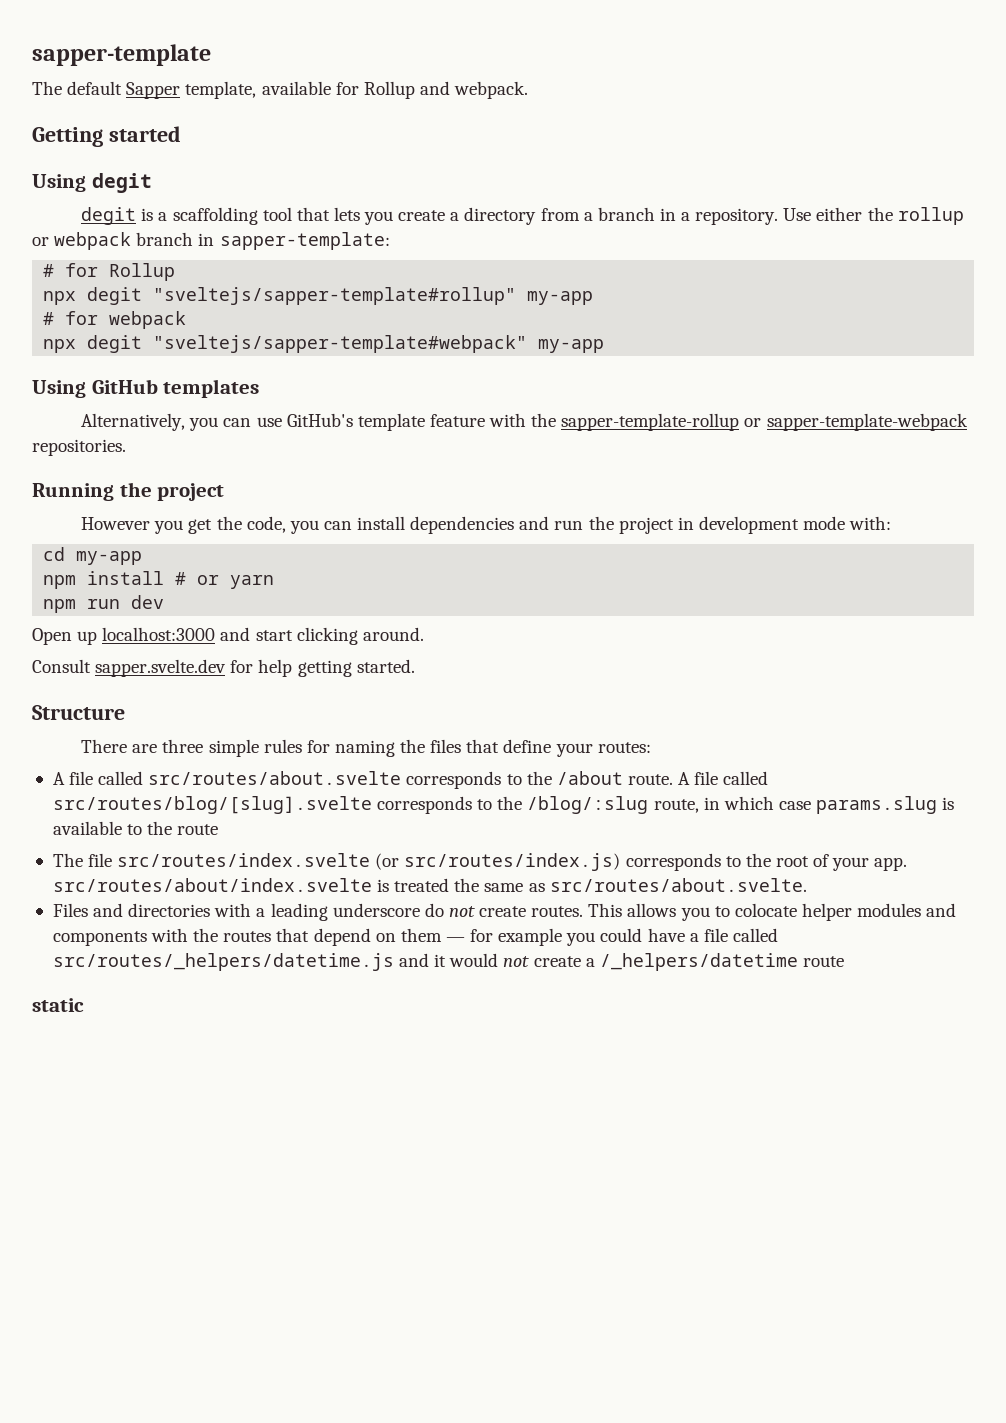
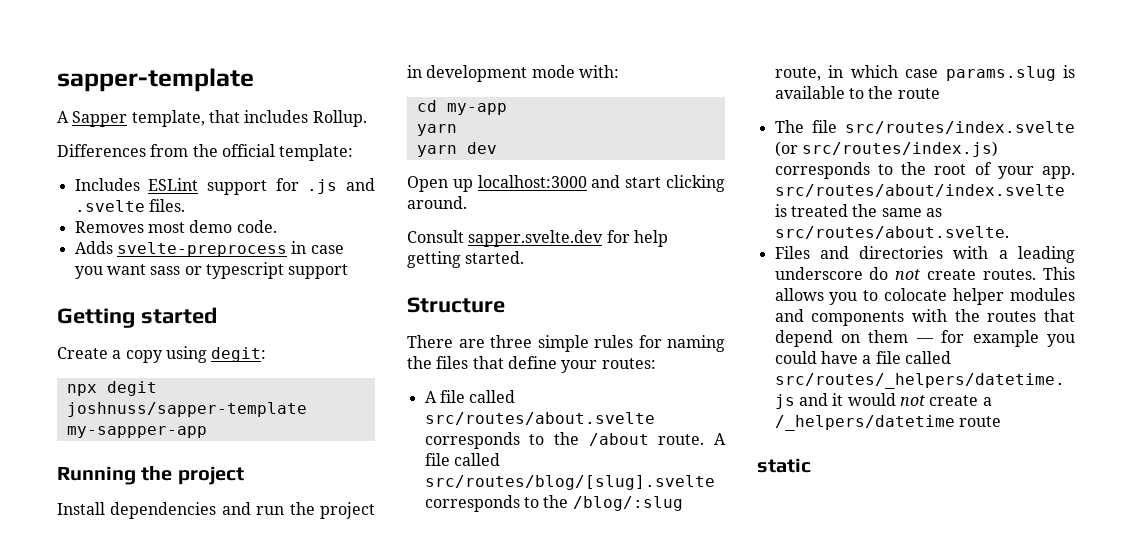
[32,81,529,99] [32,126,181,147] [32,173,152,193] [81,207,964,225] [32,232,390,250] [43,263,176,281] [43,287,594,305] [43,311,187,329] [43,335,605,353] [32,379,260,398] [81,413,968,431] [32,439,126,456] [32,482,225,501] [81,516,406,534] The default Sapper template, available for Rollup and webpack. // Getting started // Using degit // degit is a scaffolding tool that lets you create a directory from a branch in a repository. Use either the rollup or webpack branch in sapper-template: // # for Rollup // npx degit "sveltejs/sapper-template#rollup" my-app // # for webpack // npx degit "sveltejs/sapper-template#webpack" my-app // Using GitHub templates // Alternatively, you can use GitHub's template feature with the sapper-template-rollup or sapper-template-webpack repositories. // Running the project // However you get the code, you can install -> [57,110,367,127] [57,144,354,161] [74,178,375,195] [74,199,185,212] [74,220,277,233] [74,241,344,257] [74,262,349,279] [57,307,217,328] [57,346,267,363] [66,381,157,396] [66,402,307,417] [66,426,207,438] [57,466,244,485] [57,502,105,515] A Sapper template, that includes Rollup. // Differences from the official template: // Includes ESLint support for .js and .svelte files. // Removes most demo code. // Adds svelte-preprocess in case you want sass or typescript support // Getting started // Create a copy using degit: // npx degit joshnuss/sapper-template my-sappper-app // Running the project // Install
[43,571,220,589] npm install # or -> (507, 109) none
[43,599,121,613] npm run -> [416,145,457,157] yarn

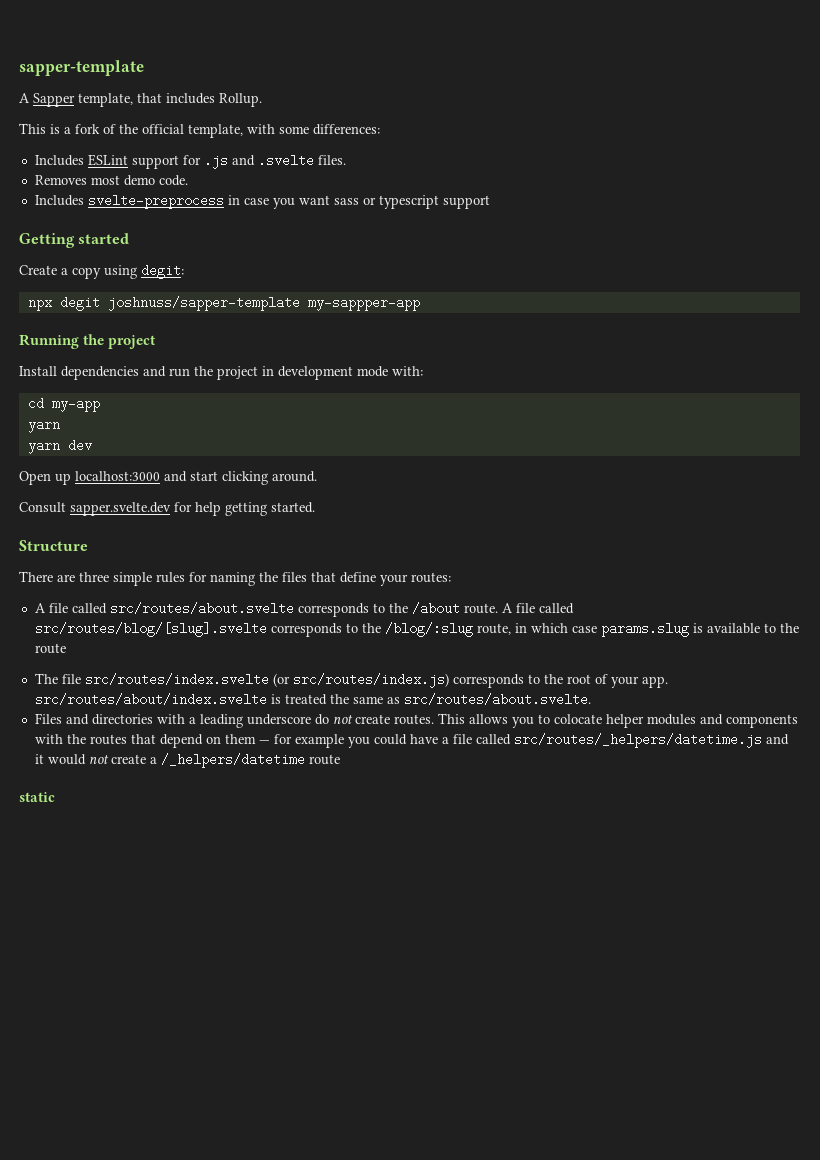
[57,144,354,161] Differences from the official template: -> [19,123,380,138] This is a fork of the official template, with some differences:
[74,241,113,254] Adds -> [34,195,84,206] Includes

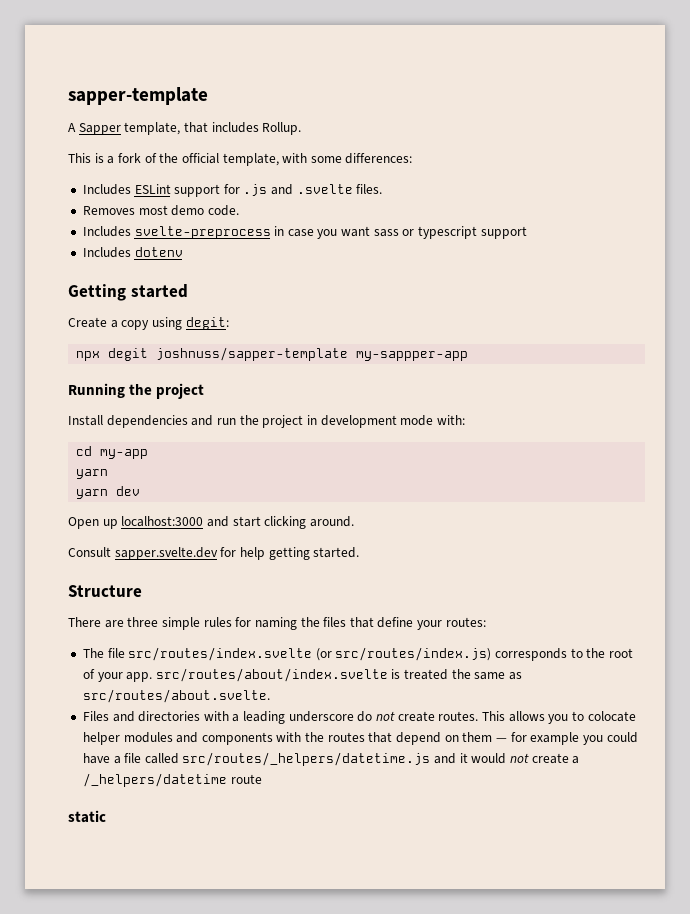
(490, 202) none -> [82,247,183,258] // Includes dotenv
[34,602,574,617] [34,622,799,637] [34,643,66,654] // A file called src/routes/about.svelte corresponds to the /about route. A file called src/routes/blog/[slug].svelte corresponds to the /blog/:slug route, in which case params.slug is available to the route -> (486, 622) none

